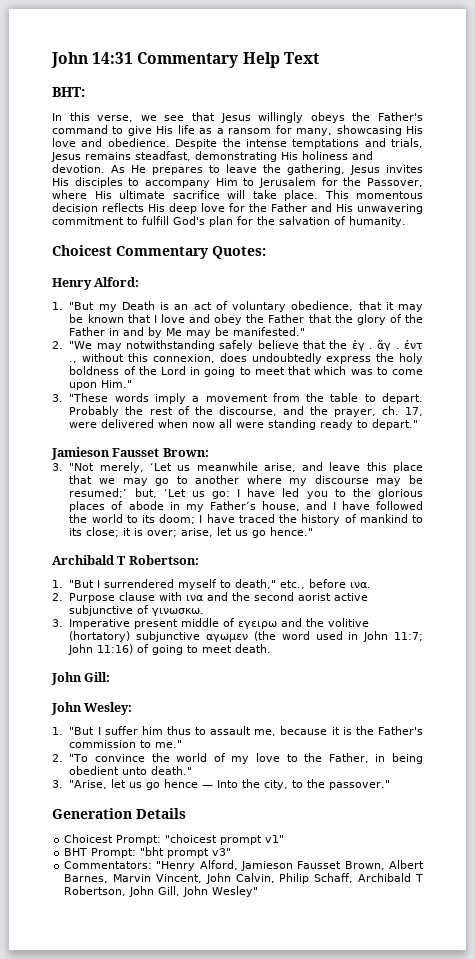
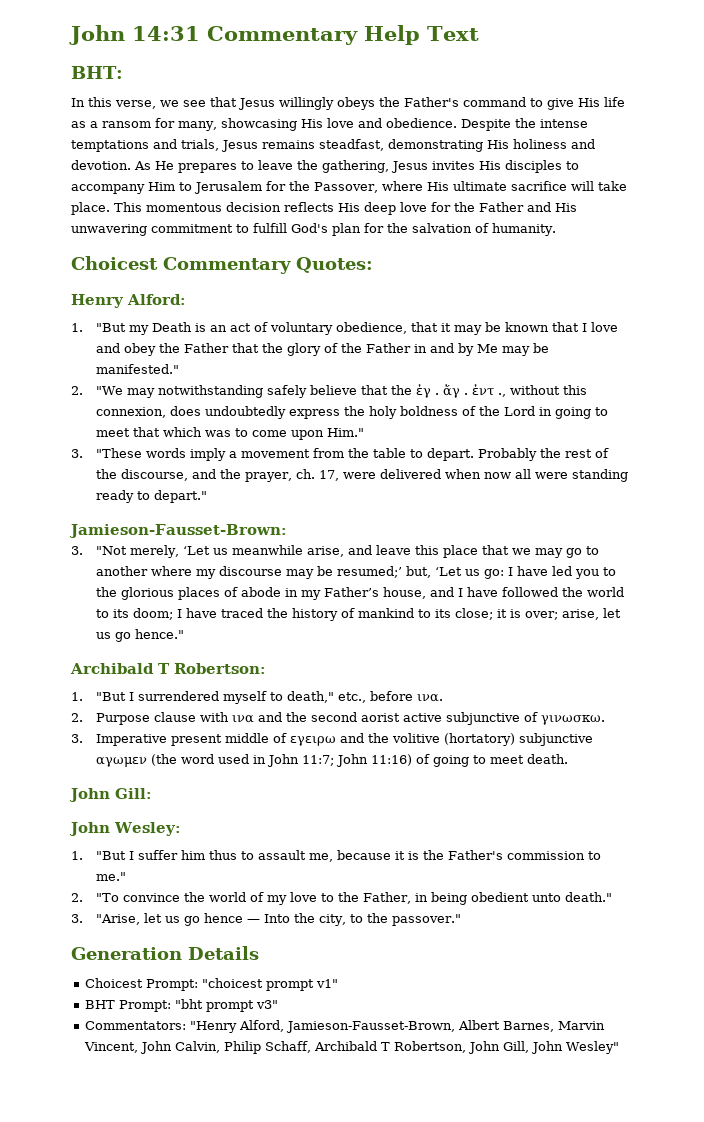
[51,447,209,460] Jamieson Fausset Brown: -> [69,524,287,538] Jamieson-Fausset-Brown:
[241,861,385,871] Jamieson Fausset Brown, -> [286,1021,456,1033] Jamieson-Fausset-Brown,

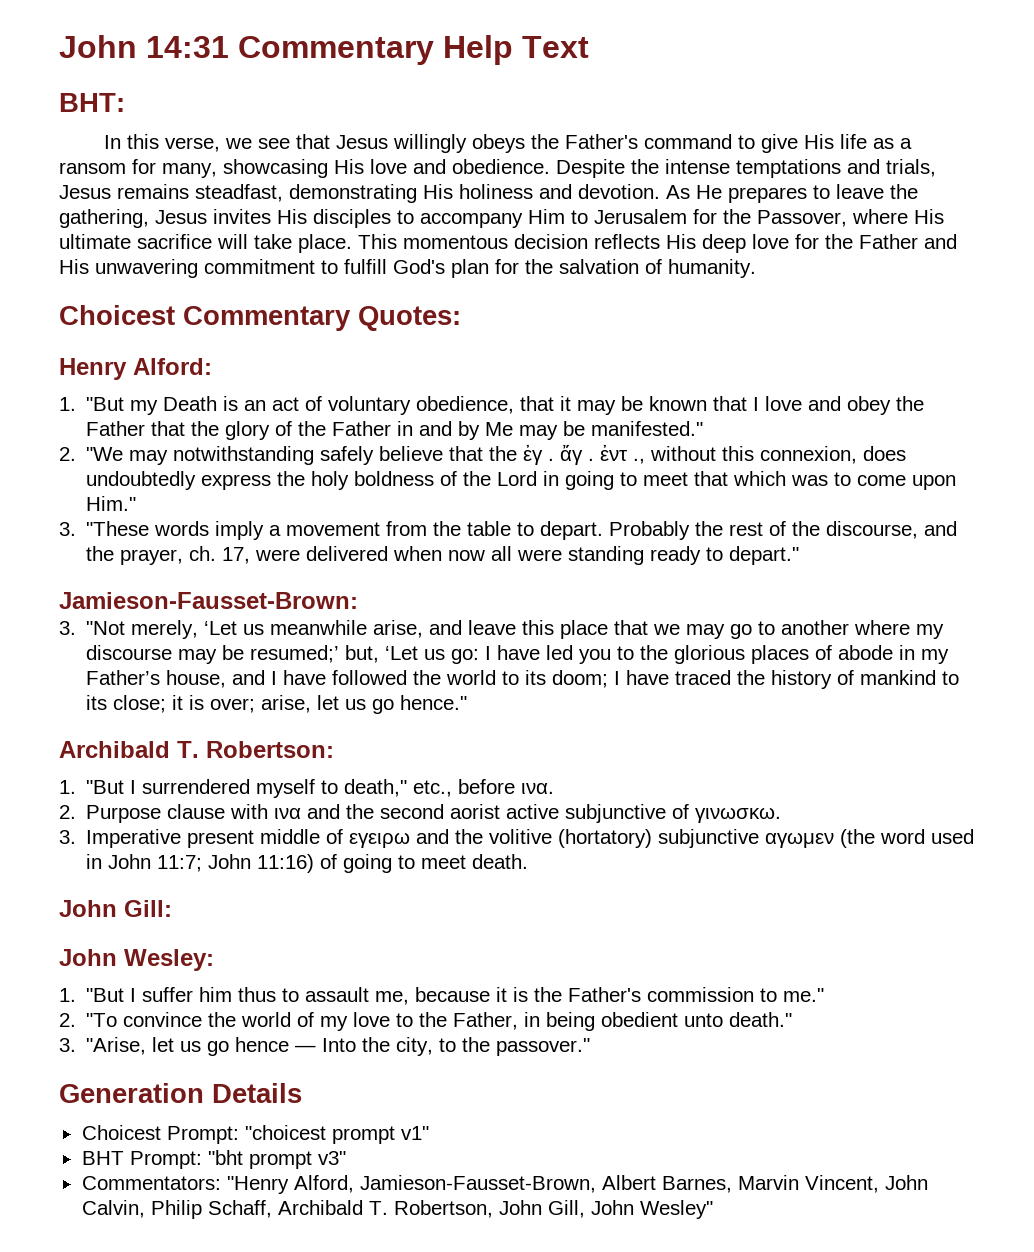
[158,663,170,674] T -> [177,741,199,758] T.
[381,1042,391,1051] T -> [368,1201,388,1215] T.

